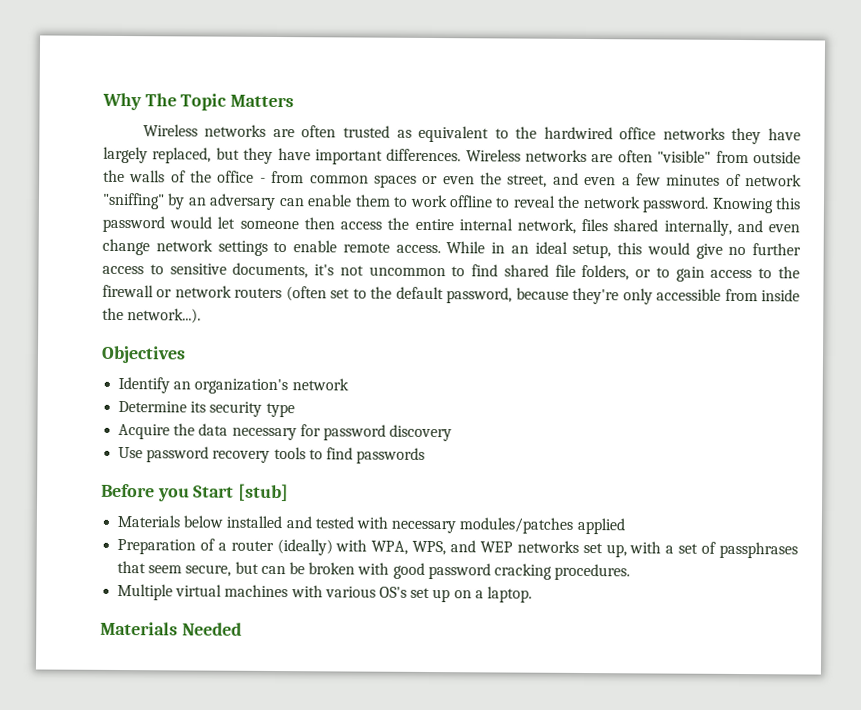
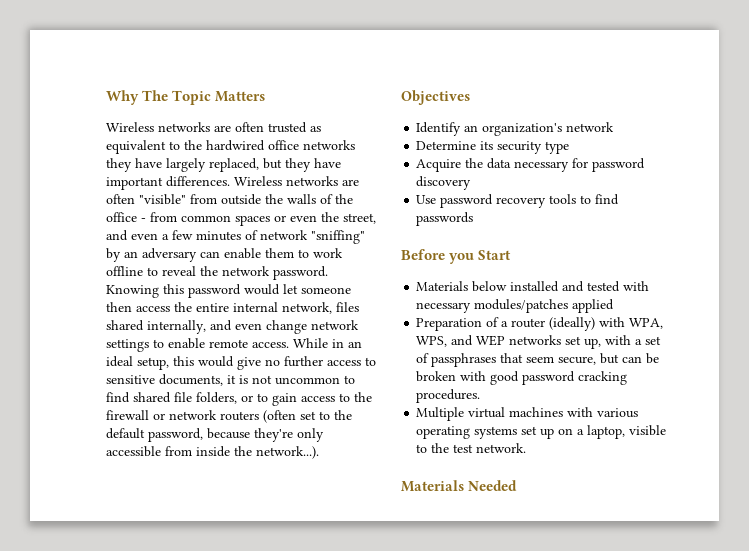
[314,264,335,276] it's -> [227,375,248,384] it is
[238,483,290,502] [stub] -> (512, 255) none
[378,586,407,598] OS's -> [416,426,518,439] operating systems
[486,586,532,603] laptop. -> [587,425,667,439] [416,443,527,453] laptop, visible to the test network.

